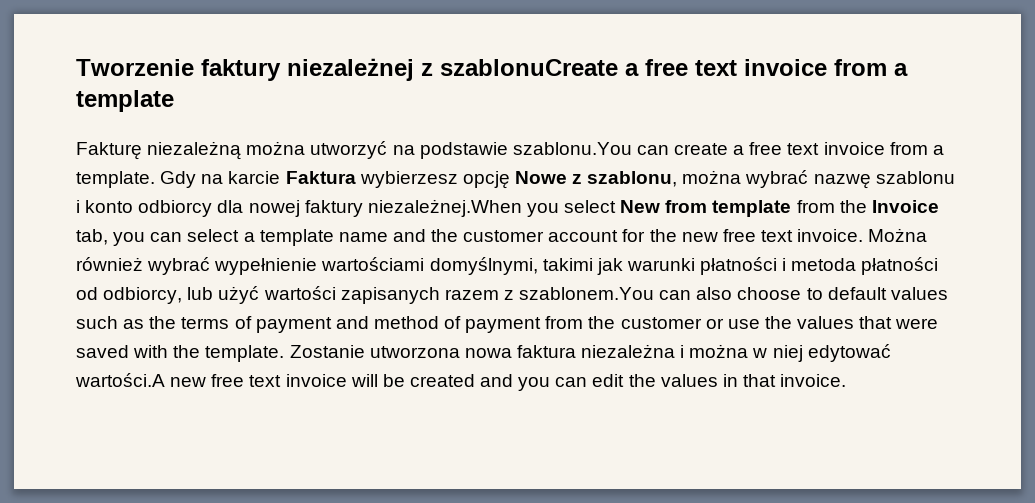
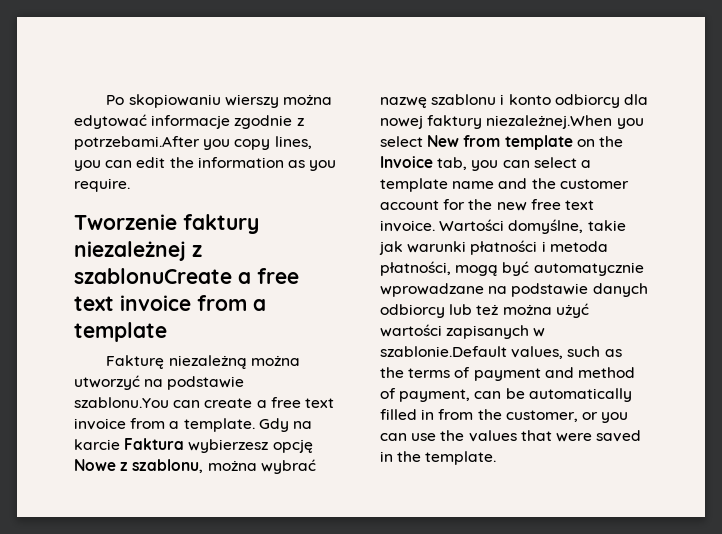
(76, 67) none -> [106,94,332,108] [74,114,304,129] [74,136,312,150] [74,157,337,171] [74,178,130,192] Po skopiowaniu wierszy można edytować informacje zgodnie z potrzebami.After you copy lines, you can edit the information as you require. //
[796,200,835,213] from -> [576,139,595,147] on
[868,228,928,242] [76,257,593,275] Można również wybrać wypełnienie wartościami domyślnymi, takimi -> [439,219,626,234] Wartości domyślne, takie
[861,257,939,275] [76,286,948,304] płatności od odbiorcy, lub użyć wartości zapisanych razem z szablonem.You can also choose to default values -> [380,261,644,276] [380,283,648,297] [380,303,589,318] [380,324,546,339] [380,346,564,359] płatności, mogą być automatycznie wprowadzane na podstawie danych odbiorcy lub też można użyć wartości zapisanych w szablonie.Default values,
[465,316,724,333] payment from the customer or -> [399,388,632,402] [380,409,629,423] [380,433,407,441] payment, can be automatically filled in from the customer, or you can
[133,345,169,358] with -> [380,451,393,462] in
[289,344,891,362] [75,373,847,391] Zostanie utworzona nowa faktura niezależna i można w niej edytować wartości.A new free text invoice will be created and you can edit the values in that invoice. -> (497, 458) none

